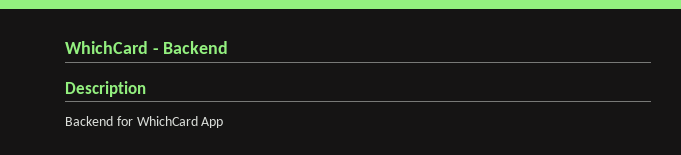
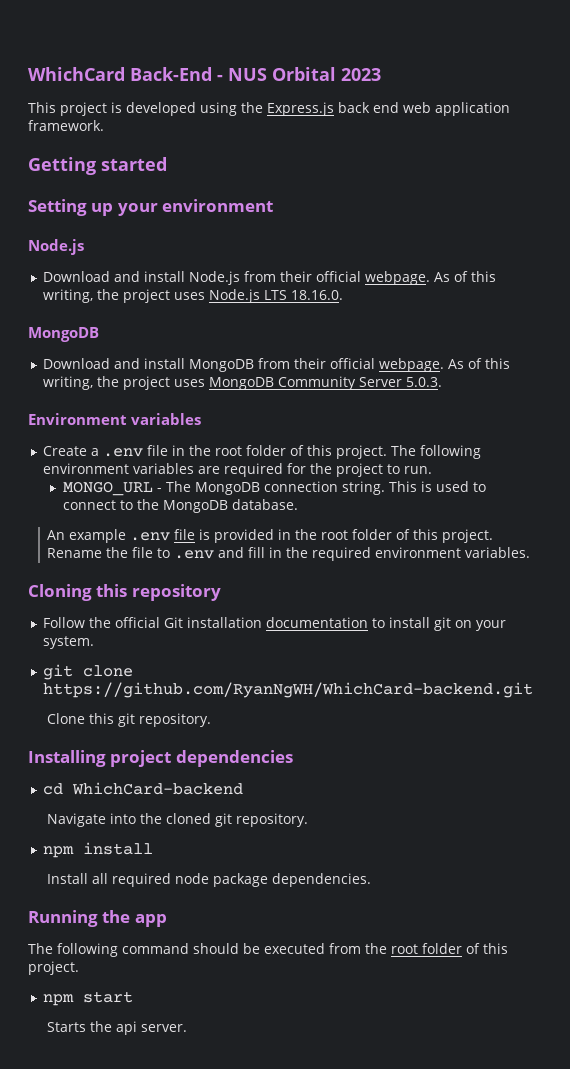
[65,41,229,54] [65,81,146,97] [65,116,224,128] WhichCard - Backend // Description // Backend for WhichCard App -> [28,67,381,81] [28,102,510,116] [28,120,104,131] [28,157,167,175] [28,199,274,216] [28,239,84,255] [43,271,497,285] [43,289,344,303] [28,327,99,342] [43,358,511,372] [43,376,443,390] [28,413,202,425] [43,445,482,459] [43,463,433,477] [62,481,486,496] [62,499,298,513] [47,529,494,543] [47,547,531,561] [28,584,221,601] [43,617,507,631] [43,636,95,649] [43,664,134,680] [43,682,534,698] [47,713,212,727] [28,750,293,767] [43,782,244,795] [47,813,309,827] [43,842,154,858] [47,873,372,887] [28,910,167,927] [28,943,508,957] [28,961,79,975] [43,991,134,1006] [47,1021,188,1035] WhichCard Back-End - NUS Orbital 2023 // This project is developed using the Express.js back end web application framework. // Getting started // Setting up your environment // Node.js // Download and install Node.js from their official webpage. As of this writing, the project uses Node.js LTS 18.16.0. // MongoDB // Download and install MongoDB from their official webpage. As of this writing, the project uses MongoDB Community Server 5.0.3. // Environment variables // Create a .env file in the root folder of this project. The following environment variables are required for the project to run. // MONGO_URL - The MongoDB connection string. This is used to connect to the MongoDB database. // An example .env file is provided in the root folder of this project. Rename the file to .env and fill in the required environment variables. // Cloning this repository // Follow the official Git installation documentation to install git on your system. // git clone https://github.com/RyanNgWH/WhichCard-backend.git // Clone this git repository. // Installing project dependencies // cd WhichCard-backend // Navigate into the cloned git repository. // npm install // Install all required node package dependencies. // Running the app // The following command should be executed from the root folder of this project. // npm start // Starts the api server.

